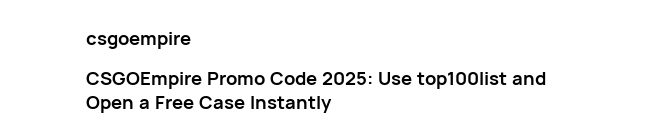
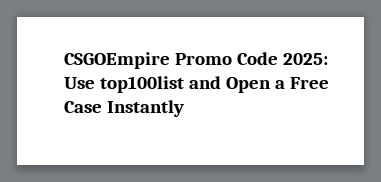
[86,32,191,49] csgoempire // -> (64, 60) none

